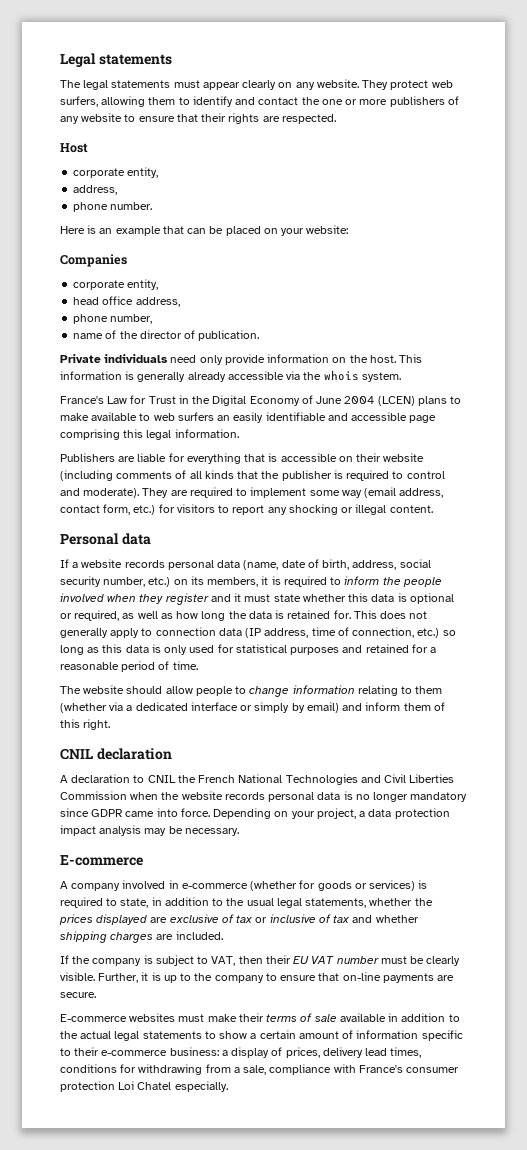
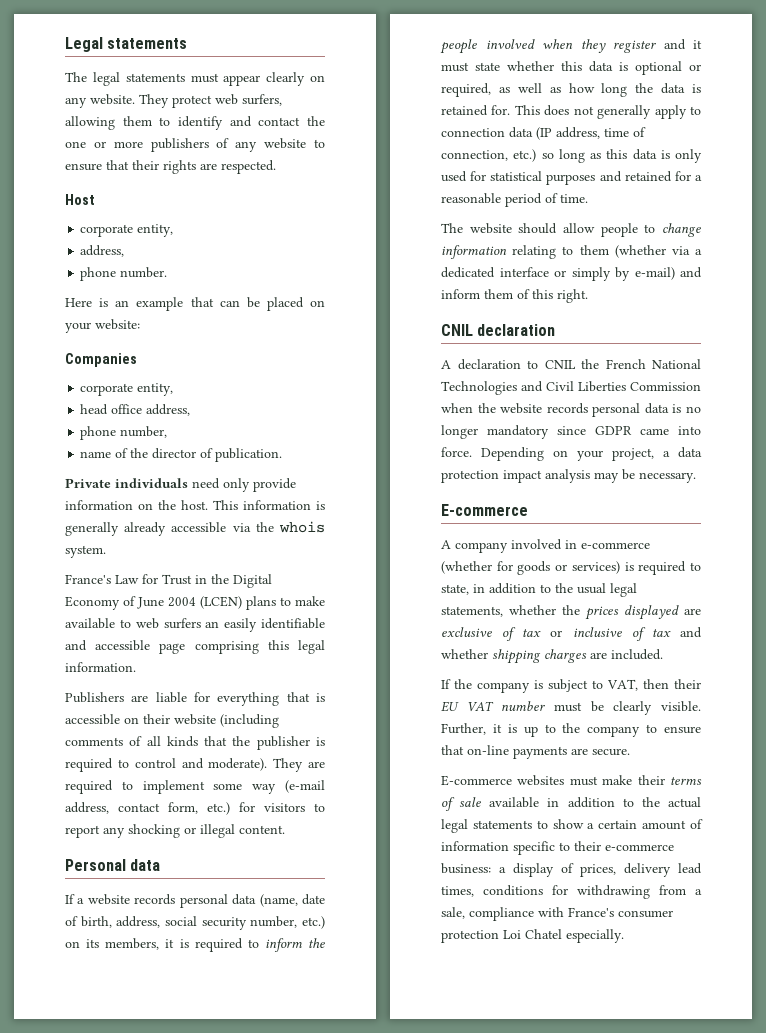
[364,487,397,498] (email -> [285,780,325,793] (e-mail
[306,702,339,713] email) -> [634,267,675,280] e-mail)

